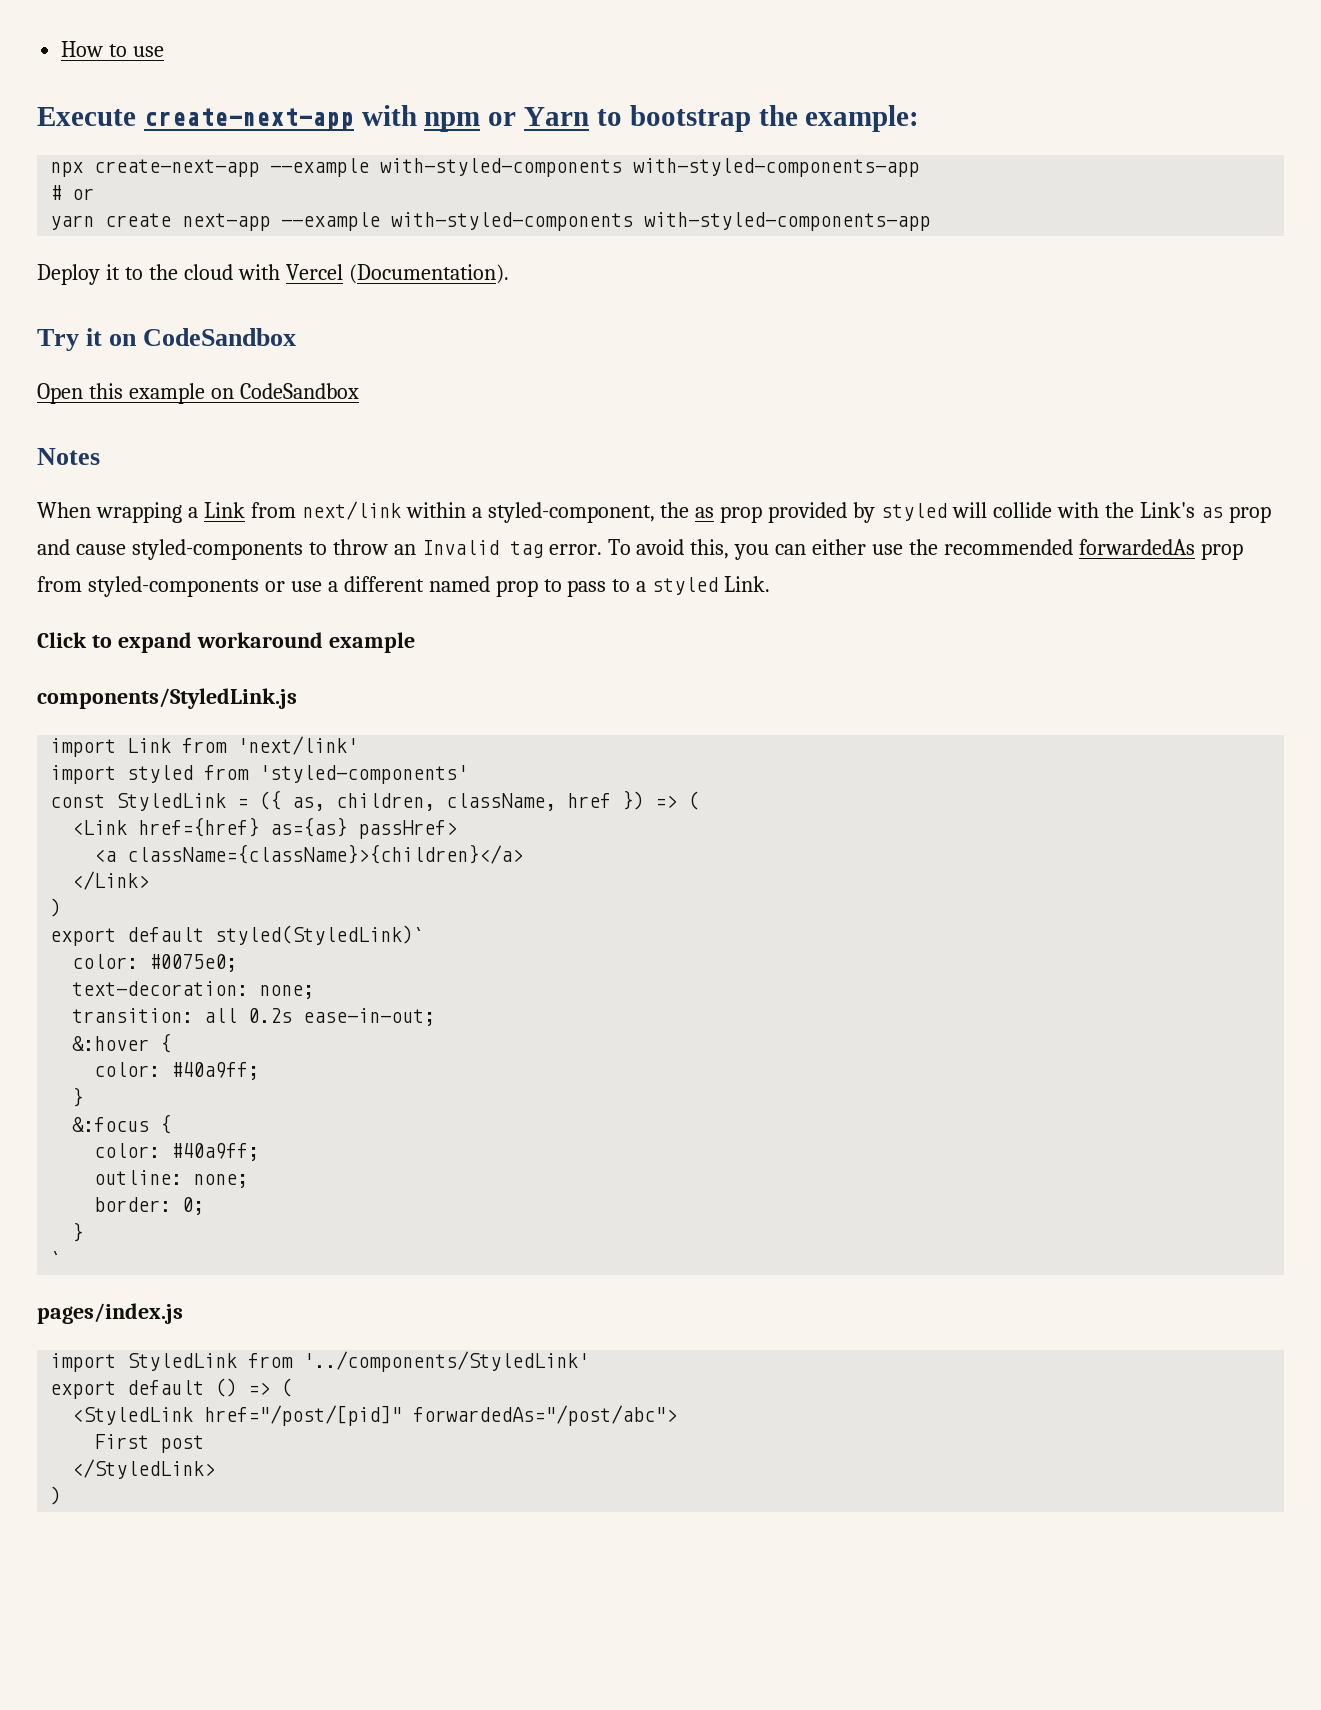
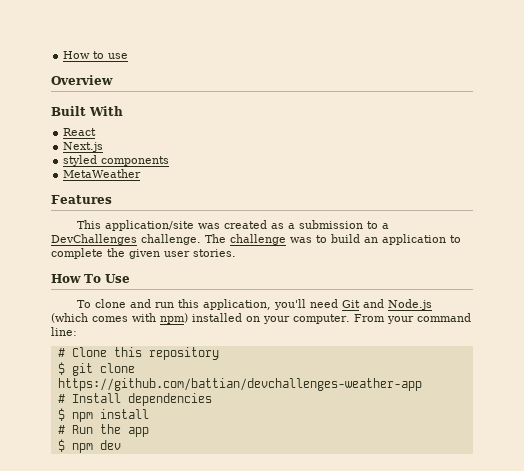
[37,105,920,132] [50,158,920,177] [50,185,95,200] [50,212,931,231] [37,264,509,285] [37,328,297,351] [37,383,359,404] [37,448,100,465] [37,501,1271,523] [37,539,1243,560] [37,576,771,597] [37,632,415,653] [37,688,297,709] [50,736,359,757] [50,765,469,784] [50,790,700,811] [72,817,458,839] [94,844,524,864] [72,871,150,890] [50,898,62,917] [50,925,425,946] [72,954,238,972] [72,981,315,999] [72,1008,436,1026] [72,1033,172,1053] [94,1062,260,1080] [72,1087,84,1107] [72,1114,172,1134] [94,1143,260,1161] [94,1170,249,1188] [94,1197,205,1215] [72,1222,84,1242] [50,1251,62,1266] [37,1303,183,1324] [50,1351,590,1372] [50,1378,293,1399] [72,1405,678,1426] [94,1434,205,1453] [72,1459,216,1479] [50,1486,62,1505] Execute create-next-app with npm or Yarn to bootstrap the example: // npx create-next-app --example with-styled-components with-styled-components-app // # or // yarn create next-app --example with-styled-components with-styled-components-app // Deploy it to the cloud with Vercel (Documentation). // Try it on CodeSandbox // Open this example on CodeSandbox // Notes // When wrapping a Link from next/link within a styled-component, the as prop provided by styled will collide with the Link's as prop and cause styled-components to throw an Invalid tag error. To avoid this, you can either use the recommended forwardedAs prop from styled-components or use a different named prop to pass to a styled Link. // Click to expand workaround example // components/StyledLink.js // import Link from 'next/link' // import styled from 'styled-components' // const StyledLink = ({ as, children, className, href }) => ( // <Link href={href} as={as} passHref> // <a className={className}>{children}</a> // </Link> // ) // export default styled(StyledLink)` // color: #0075e0; // text-decoration: none; // transition: all 0.2s ease-in-out; // &:hover { // color: #40a9ff; // } // &:focus { // color: #40a9ff; // outline: none; // border: 0; // } // ` // pages/index.js // import StyledLink from '../components/StyledLink' // export default () => ( // <StyledLink href="/post/[pid]" forwardedAs="/post/abc"> // First post // </StyledLink> // ) -> [51,75,113,85] [51,106,123,116] [63,128,97,136] [63,142,104,152] [63,155,170,166] [63,169,142,178] [51,195,112,204] [77,220,390,231] [51,234,461,245] [51,248,236,259] [51,274,130,283] [77,299,433,310] [51,313,471,324] [51,327,77,336] [57,347,219,360] [57,362,135,376] [57,378,422,391] [57,393,212,406] [57,408,149,422] [57,424,149,437] [57,439,121,453] Overview // Built With // React // Next.js // styled components // MetaWeather // Features // This application/site was created as a submission to a DevChallenges challenge. The challenge was to build an application to complete the given user stories. // How To Use // To clone and run this application, you'll need Git and Node.js (which comes with npm) installed on your computer. From your command line: // # Clone this repository // $ git clone https://github.com/battian/devchallenges-weather-app // # Install dependencies // $ npm install // # Run the app // $ npm dev

